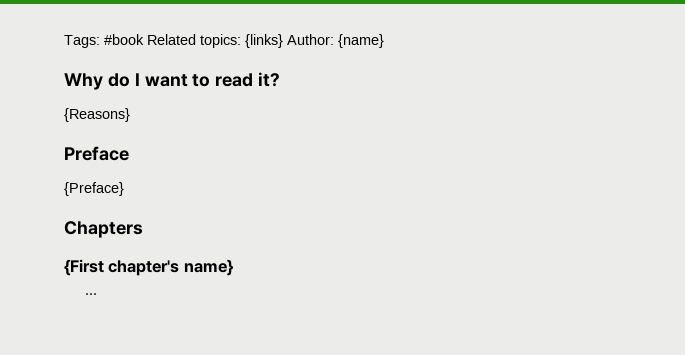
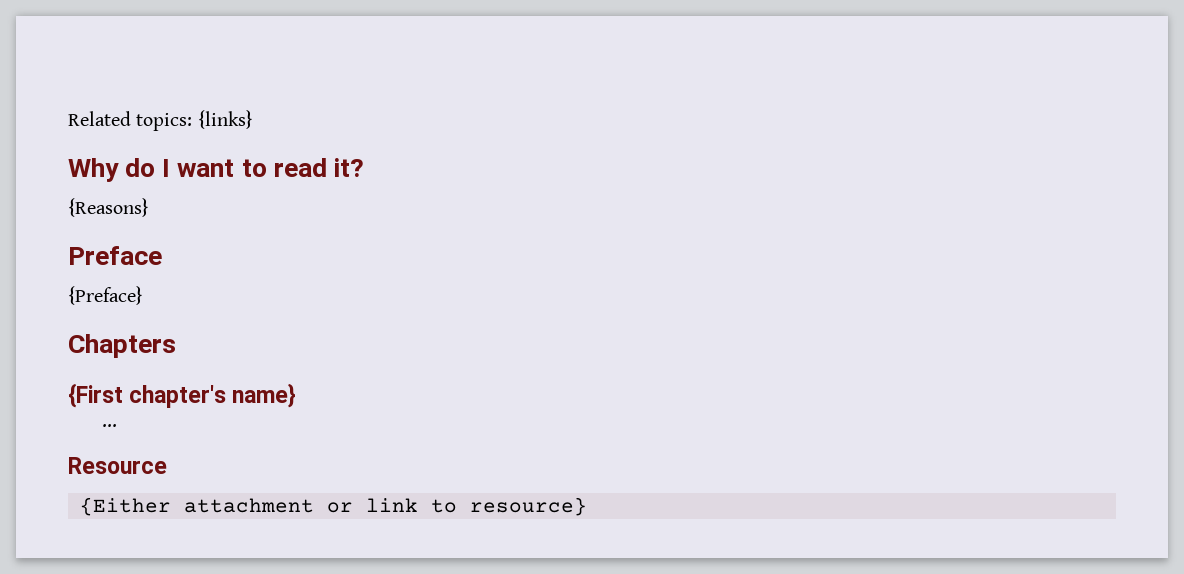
[64,34,144,48] Tags: #book -> (68, 118) none
[287,34,384,48] Author: {name} -> (253, 119) none
(97, 294) none -> [68,457,167,474] [79,497,587,516] // Resource // {Either attachment or link to resource}

